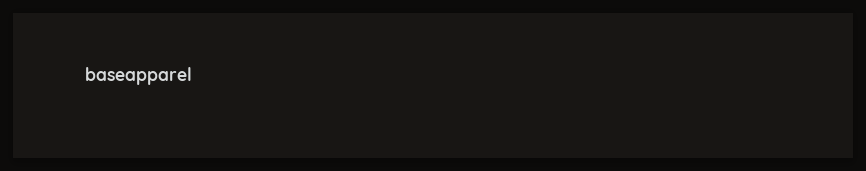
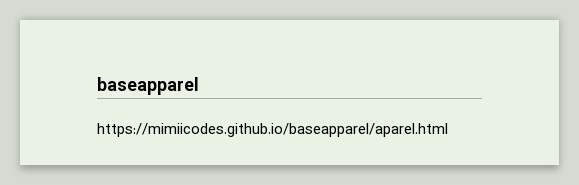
(192, 76) none -> [97,123,448,137] // https://mimiicodes.github.io/baseapparel/aparel.html

